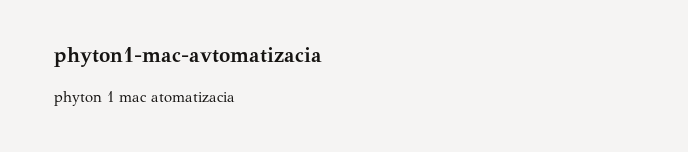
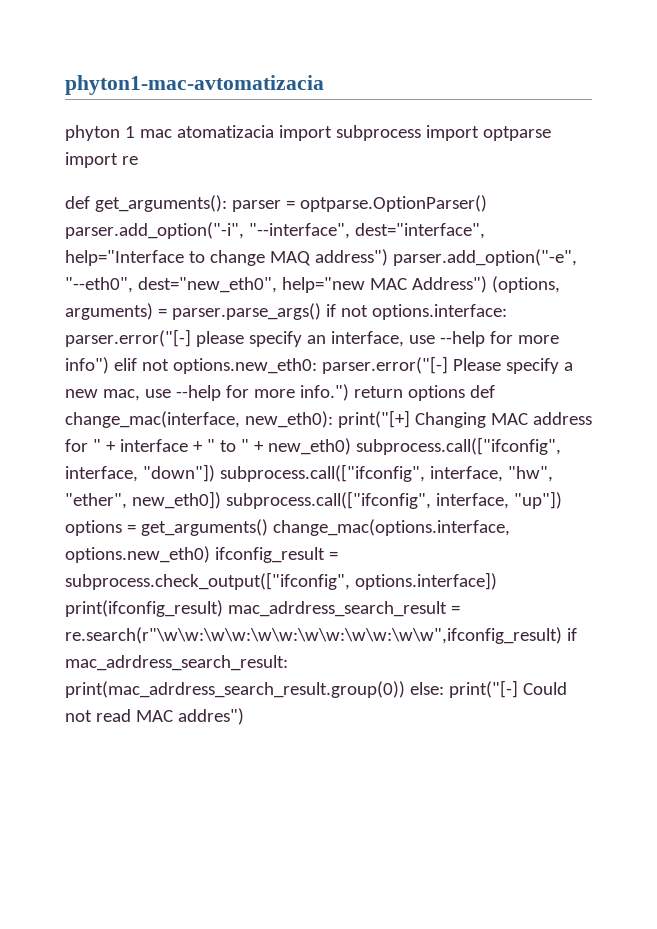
(235, 97) none -> [278,125,551,141] [65,152,138,168] [65,195,487,212] [65,222,485,239] [65,249,577,266] [65,276,560,293] [65,303,507,320] [65,329,559,347] [65,356,573,374] [65,384,495,401] [65,410,592,428] [65,437,561,455] [65,464,553,482] [65,491,562,509] [65,519,510,536] [65,546,338,563] [65,572,497,590] [65,600,460,617] [65,627,577,644] [65,655,288,671] [65,680,567,698] [65,708,244,725] import subprocess import optparse import re // def get_arguments(): parser = optparse.OptionParser() parser.add_option("-i", "--interface", dest="interface", help="Interface to change MAQ address") parser.add_option("-e", "--eth0", dest="new_eth0", help="new MAC Address") (options, arguments) = parser.parse_args() if not options.interface: parser.error("[-] please specify an interface, use --help for more info") elif not options.new_eth0: parser.error("[-] Please specify a new mac, use --help for more info.") return options def change_mac(interface, new_eth0): print("[+] Changing MAC address for " + interface + " to " + new_eth0) subprocess.call(["ifconfig", interface, "down"]) subprocess.call(["ifconfig", interface, "hw", "ether", new_eth0]) subprocess.call(["ifconfig", interface, "up"]) options = get_arguments() change_mac(options.interface, options.new_eth0) ifconfig_result = subprocess.check_output(["ifconfig", options.interface]) print(ifconfig_result) mac_adrdress_search_result = re.search(r"\w\w:\w\w:\w\w:\w\w:\w\w:\w\w",ifconfig_result) if mac_adrdress_search_result: print(mac_adrdress_search_result.group(0)) else: print("[-] Could not read MAC addres")

